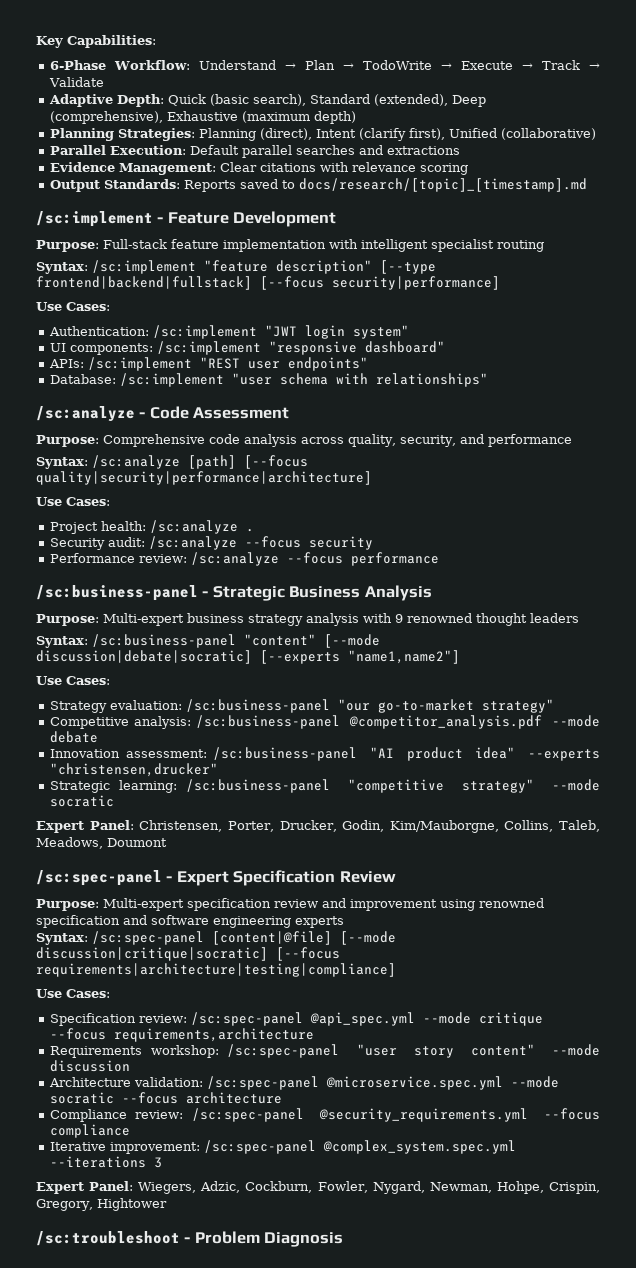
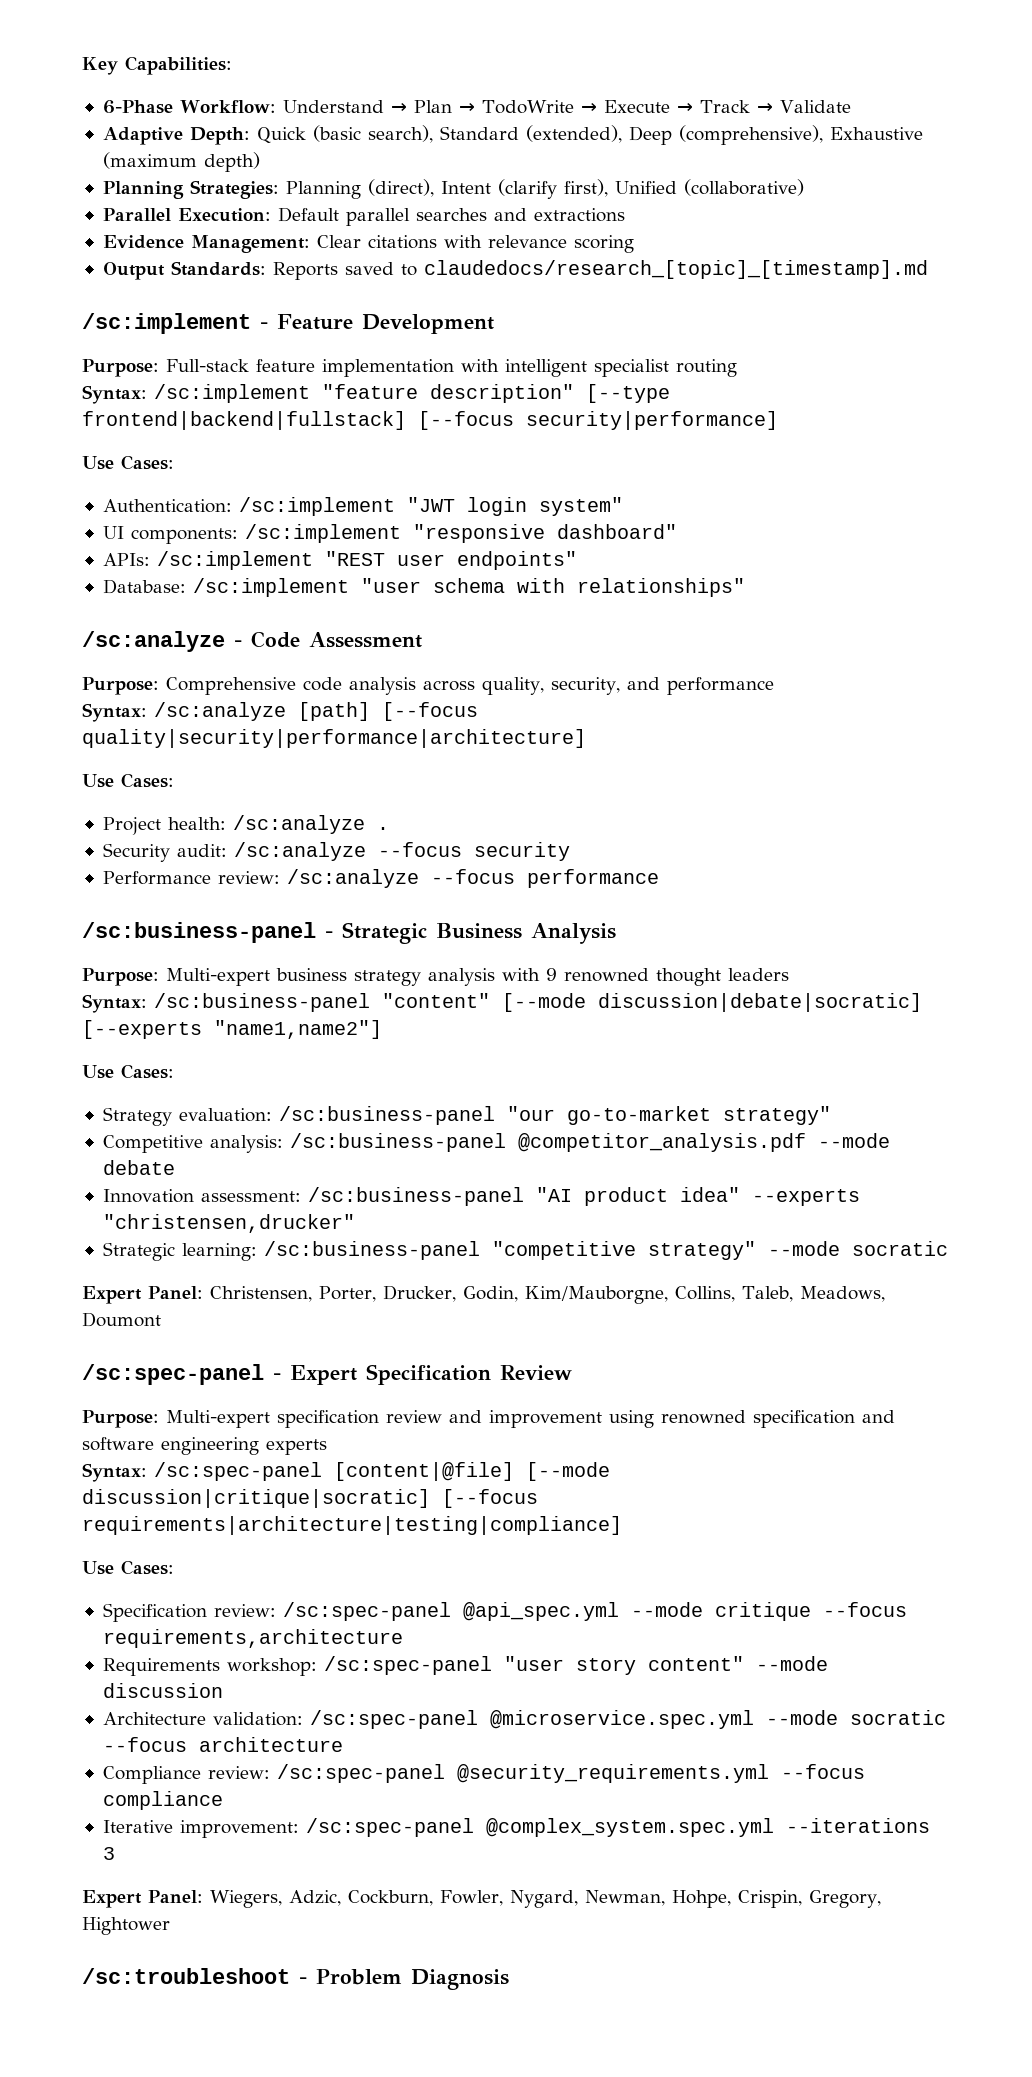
[299,178,588,192] docs/research/[topic]_[timestamp].md -> [423,260,928,279] claudedocs/research_[topic]_[timestamp].md

